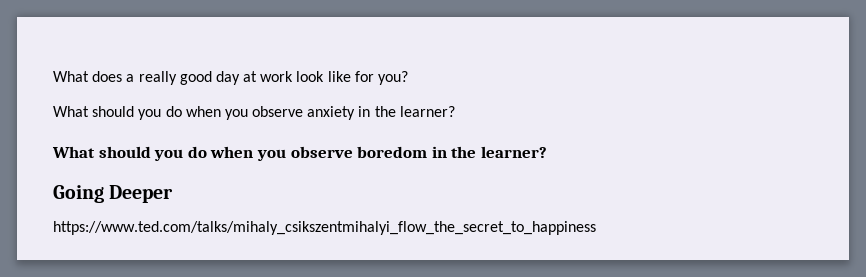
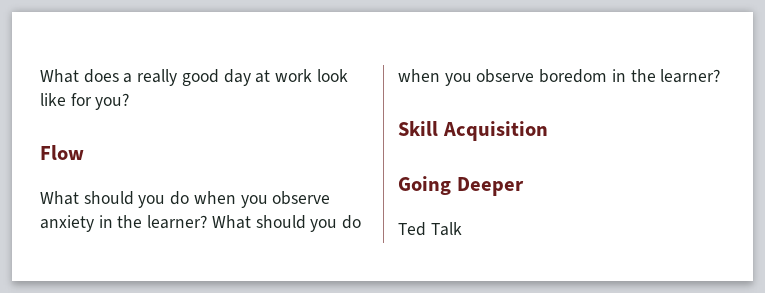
(409, 78) none -> [40,145,84,160] // Flow
(455, 111) // -> (208, 222) none
(547, 152) none -> [398,121,548,141] // Skill Acquisition
[53,221,596,235] https://www.ted.com/talks/mihaly_csikszentmihalyi_flow_the_secret_to_happiness -> [398,222,462,236] Ted Talk

